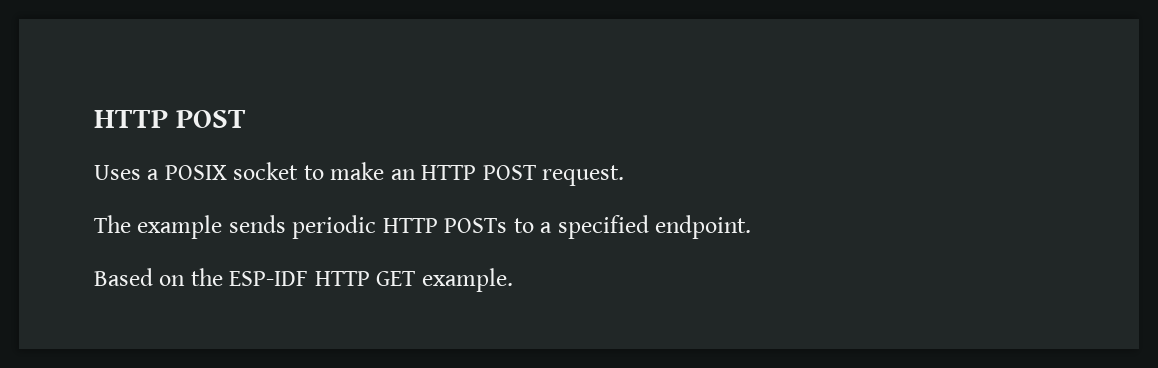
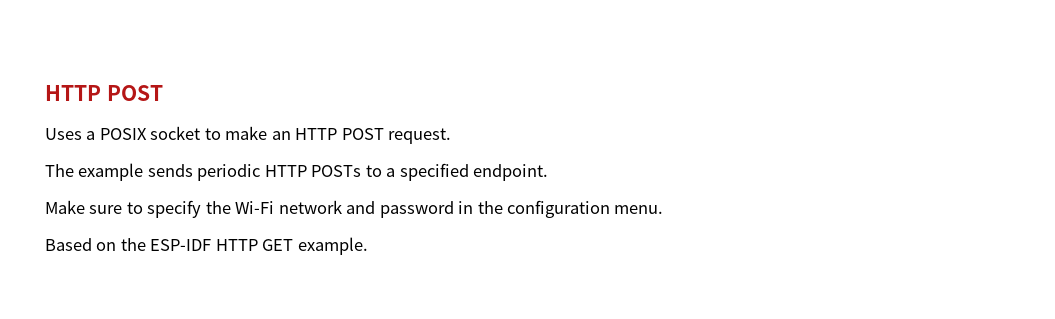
(752, 227) none -> [45,200,664,218] // Make sure to specify the Wi-Fi network and password in the configuration menu.

